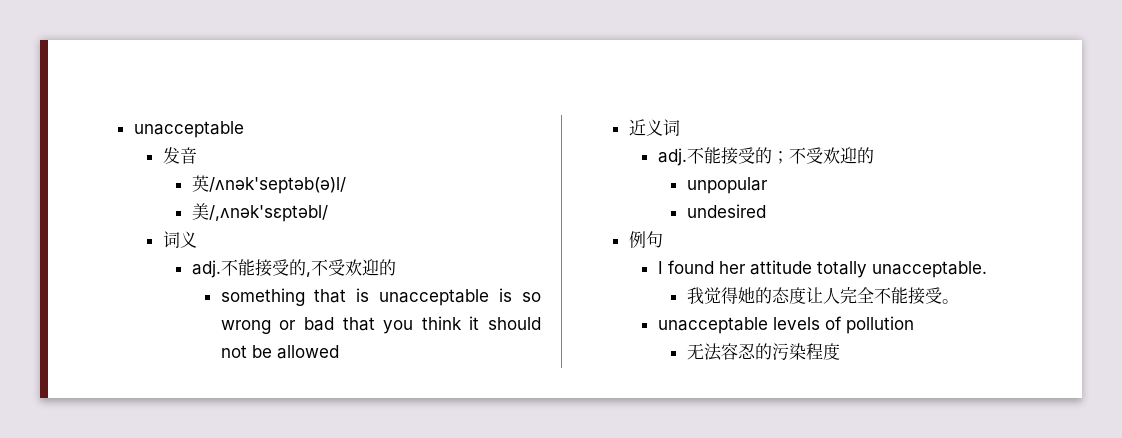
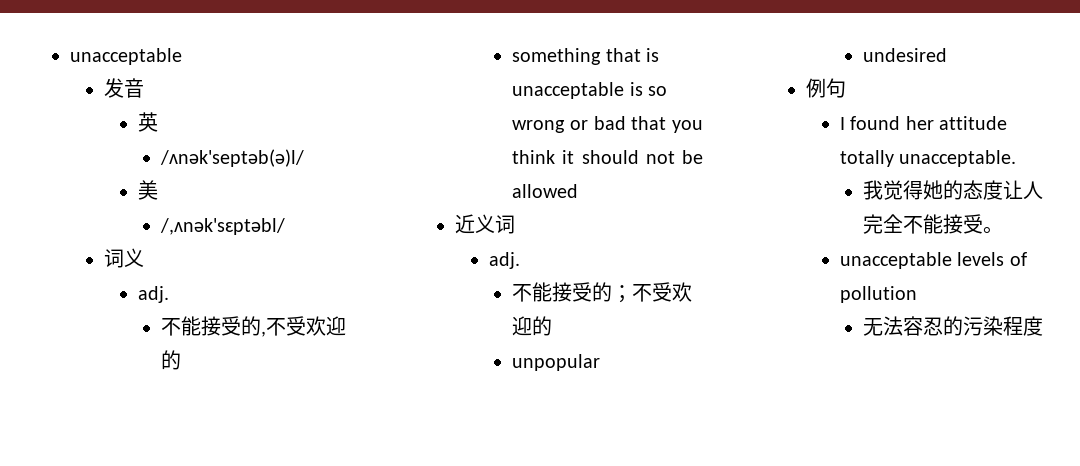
(209, 183) none -> (158, 122) //
(209, 211) none -> (158, 190) //
(221, 269) none -> (169, 294) //
(687, 157) none -> (520, 260) //

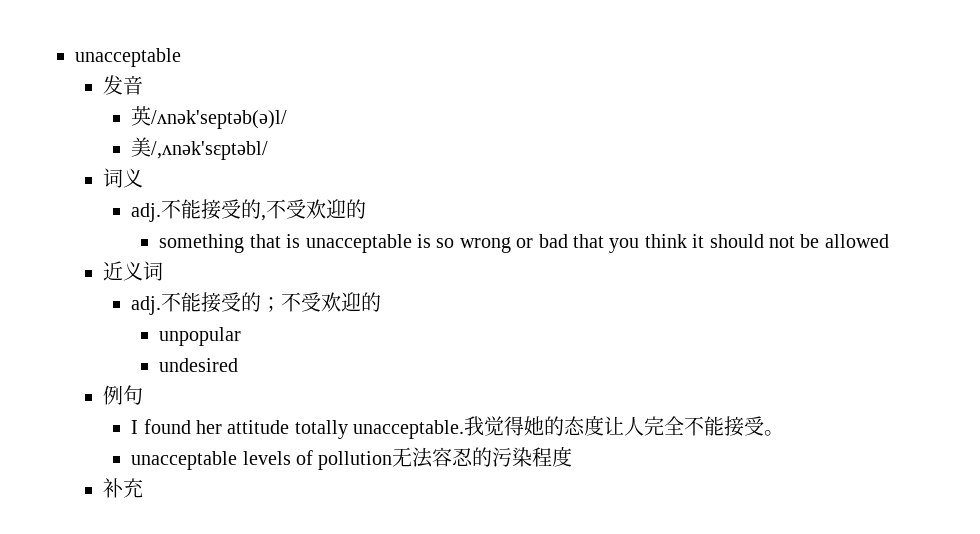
(158, 122) // -> (152, 116) none
(158, 190) // -> (152, 147) none
(169, 294) // -> (162, 212) none
(520, 260) // -> (162, 305) none
(1017, 158) // -> (465, 429) none
(917, 294) // -> (393, 460) none
(1044, 326) none -> [103,478,144,498] // 补充

